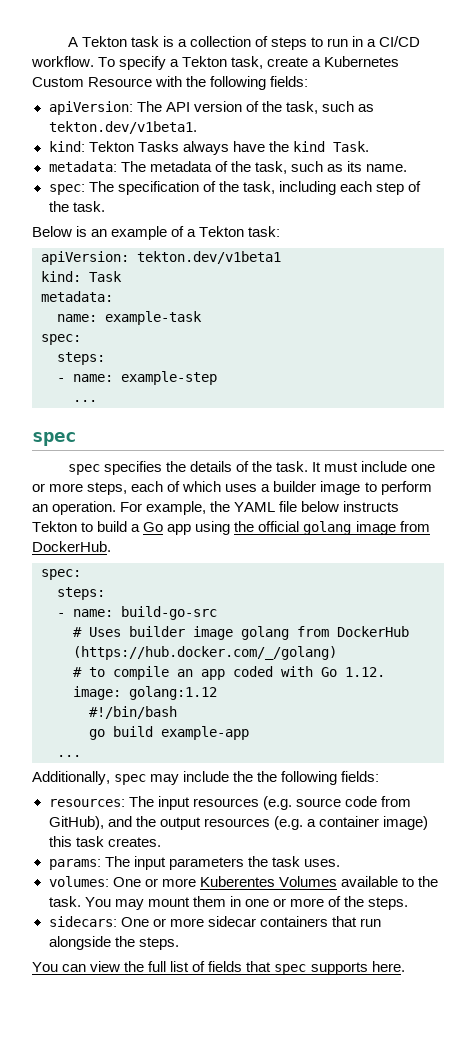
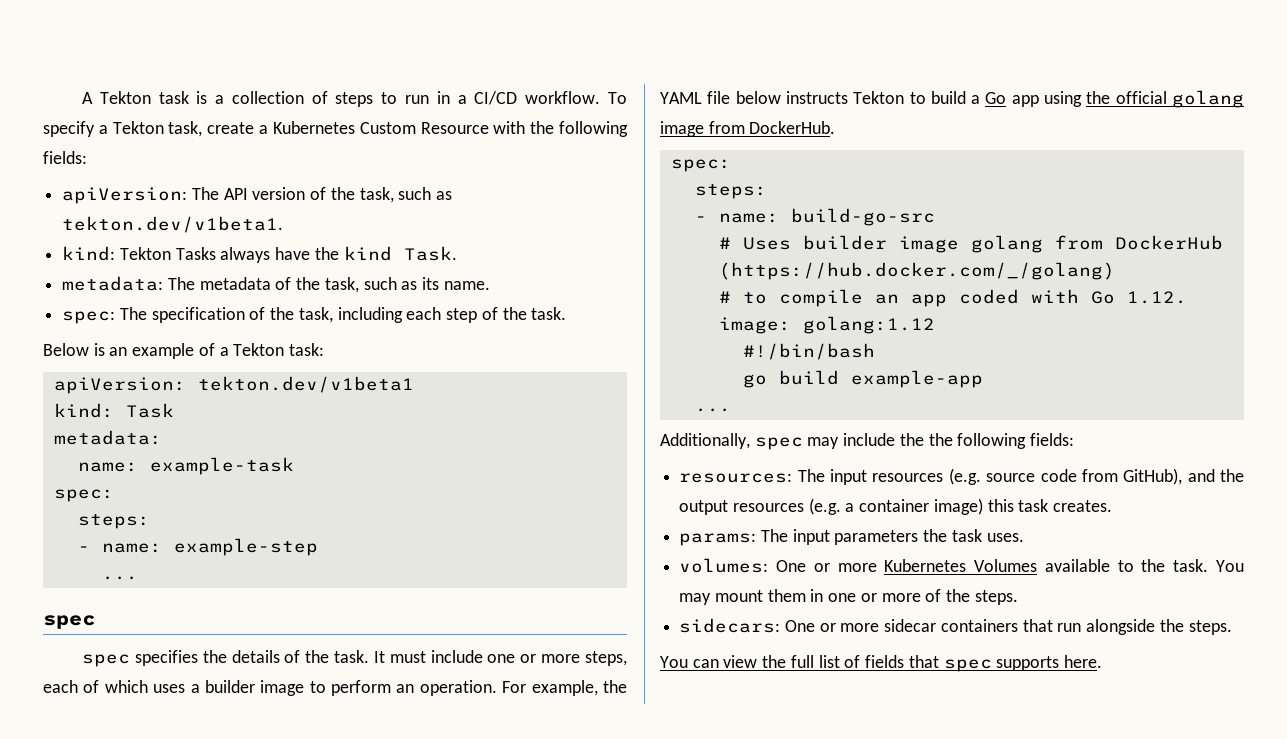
[199,876,275,887] Kuberentes -> [884,559,967,572] Kubernetes

